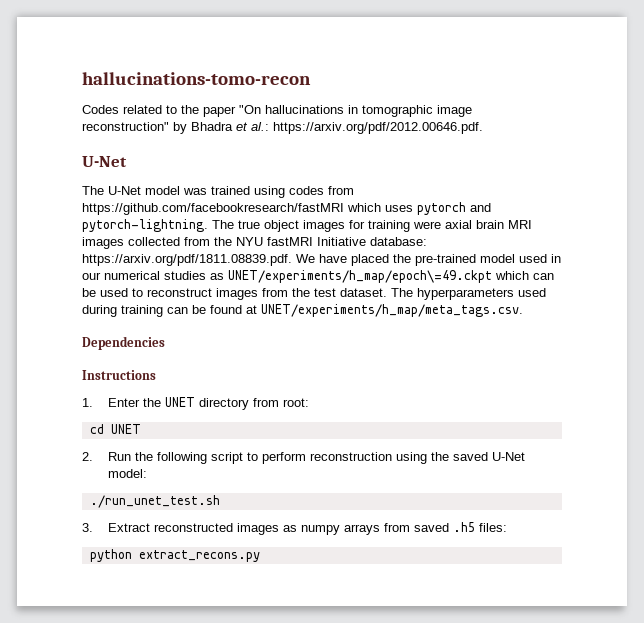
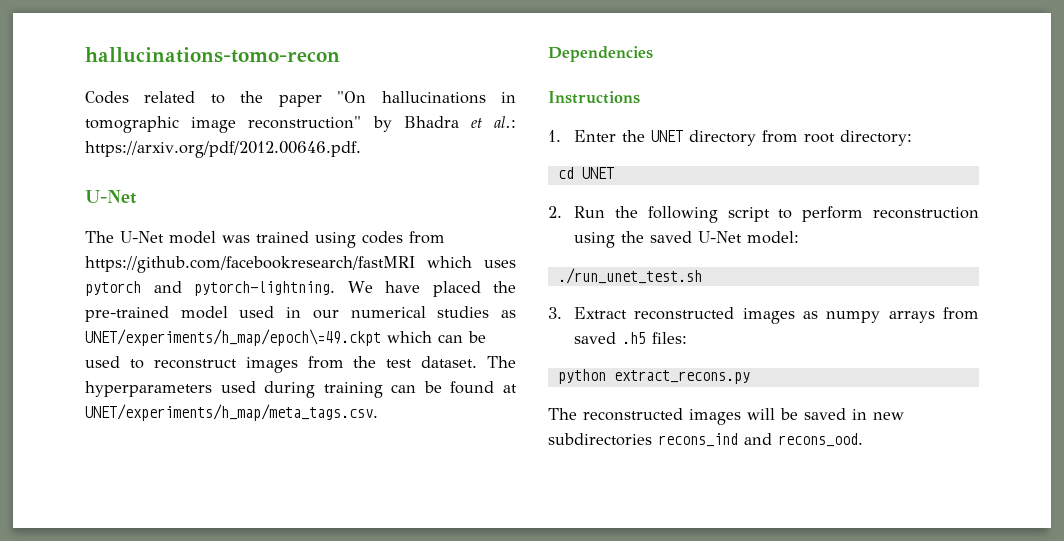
[212,220,532,232] [82,237,427,249] [82,254,292,266] The true object images for training were axial brain MRI images collected from the NYU fastMRI Initiative database: https://arxiv.org/pdf/1811.08839.pdf. -> (336, 288) none
[282,398,309,407] root: -> [804,130,913,146] root directory:
(260, 556) none -> [548,408,904,425] [548,433,863,447] // The reconstructed images will be saved in new subdirectories recons_ind and recons_ood.

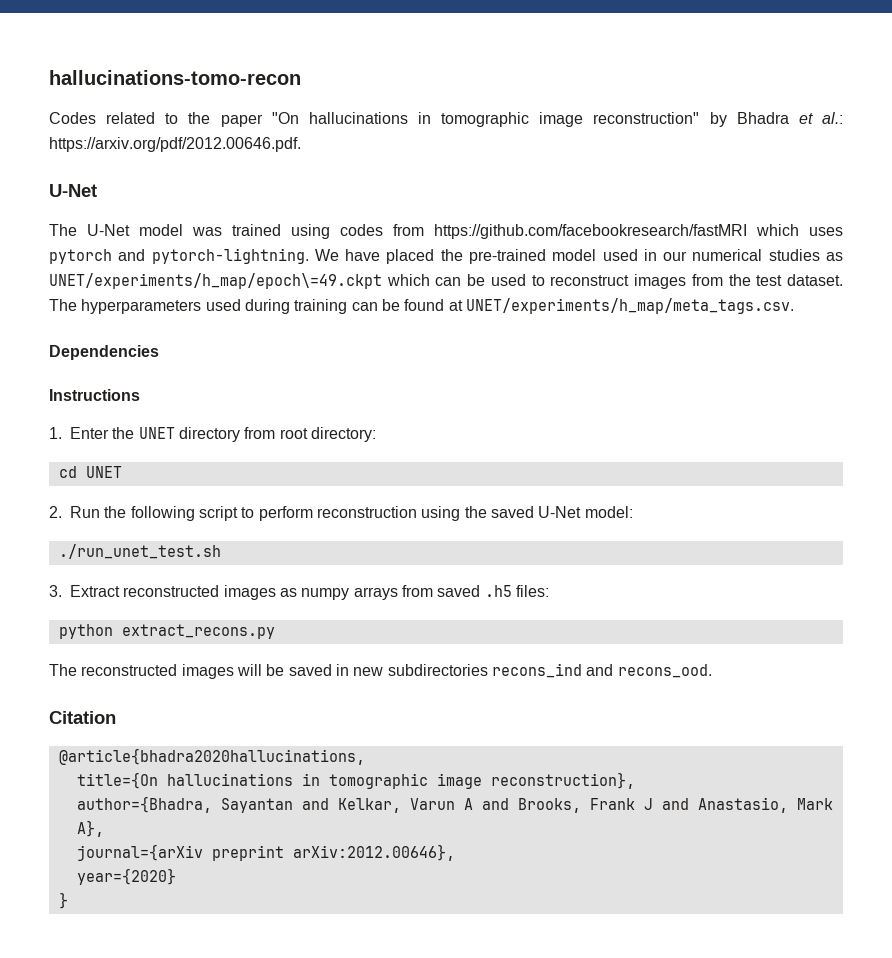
(863, 440) none -> [49,711,116,724] [58,748,365,765] [76,772,635,789] [76,796,833,813] [76,820,104,837] [76,844,455,861] [76,868,176,885] [58,892,68,909] // Citation // @article{bhadra2020hallucinations, // title={On hallucinations in tomographic image reconstruction}, // author={Bhadra, Sayantan and Kelkar, Varun A and Brooks, Frank J and Anastasio, Mark A}, // journal={arXiv preprint arXiv:2012.00646}, // year={2020} // }

